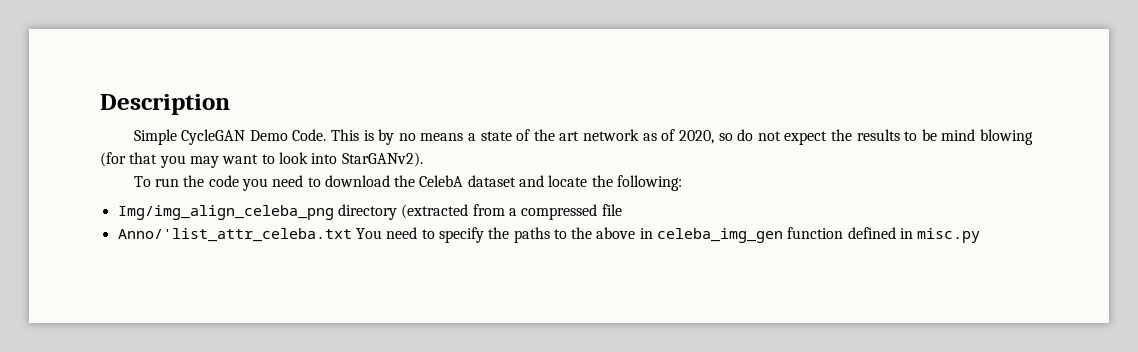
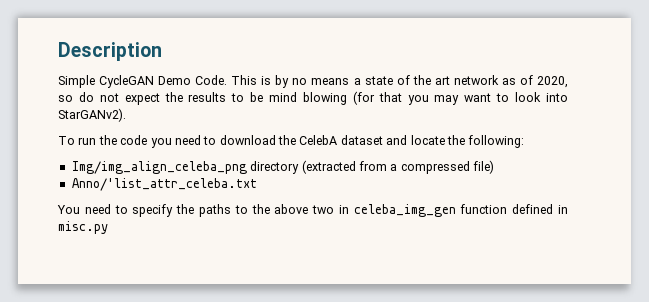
[601,204,622,216] file -> [473,160,494,174] file)
(352, 235) none -> (257, 184) //
(636, 233) none -> [312,205,335,214] two

